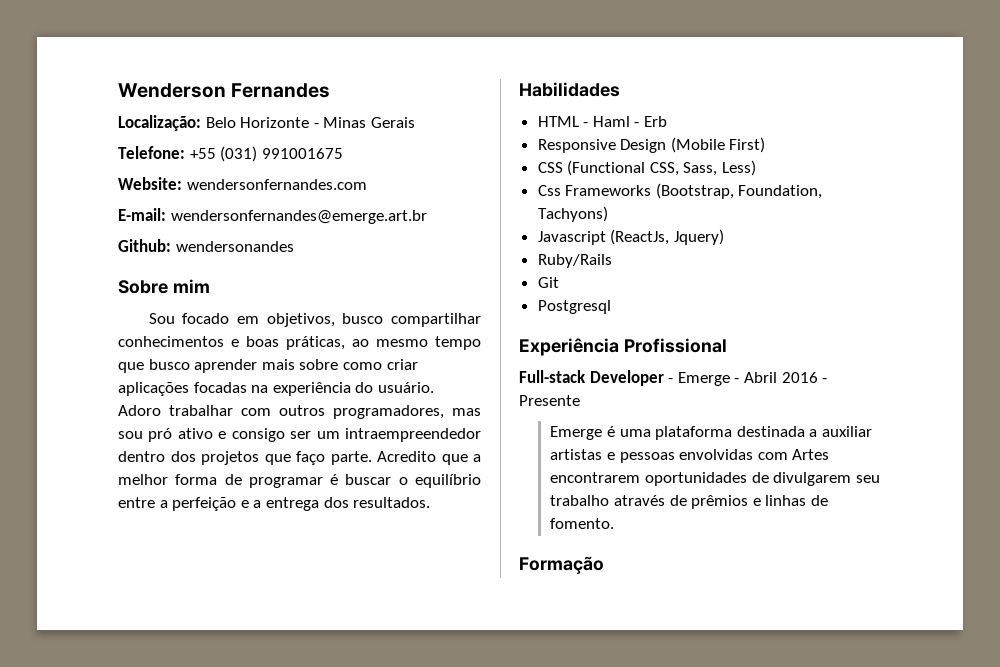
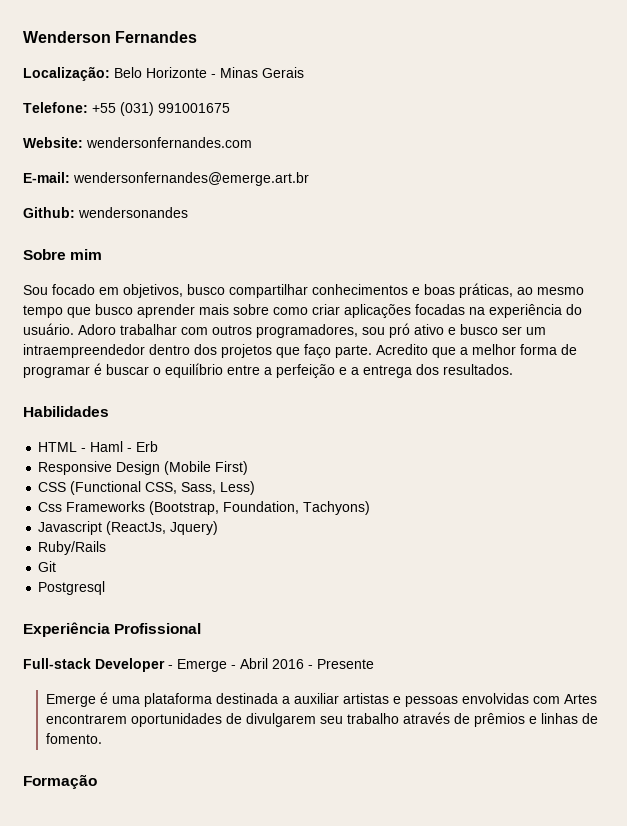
[452,408,481,416] mas -> (358, 331) none
[231,428,285,442] consigo -> [460,324,498,335] busco

